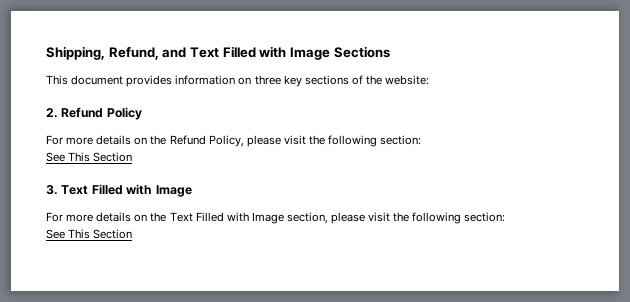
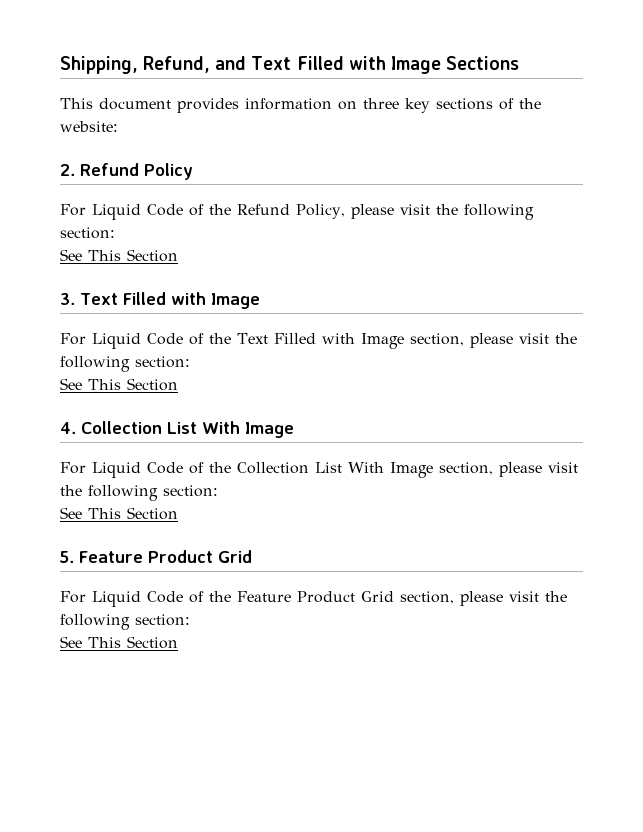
[66,135,148,145] more details on -> [92,204,204,220] Liquid Code of
[66,212,148,222] more details on -> [92,333,204,349] Liquid Code of
(133, 234) none -> [60,421,294,438] [60,462,578,478] [60,485,218,501] [60,507,178,520] [60,550,252,563] [60,591,567,607] [60,614,190,630] [60,636,178,649] // 4. Collection List With Image // For Liquid Code of the Collection List With Image section, please visit the following section: // See This Section // 5. Feature Product Grid // For Liquid Code of the Feature Product Grid section, please visit the following section: // See This Section

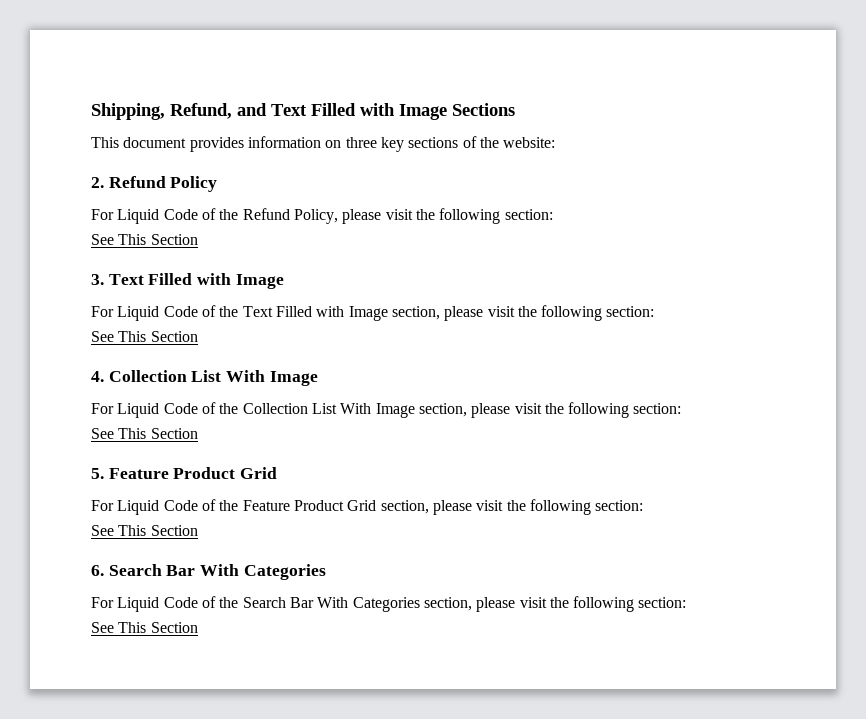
(178, 642) none -> [91,564,326,580] [91,596,687,612] [91,622,198,633] // 6. Search Bar With Categories // For Liquid Code of the Search Bar With Categories section, please visit the following section: // See This Section

